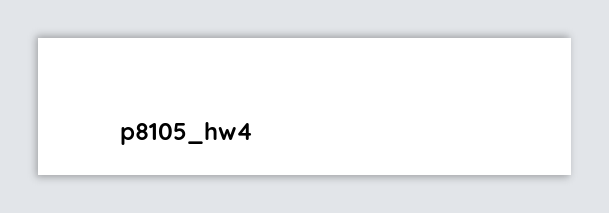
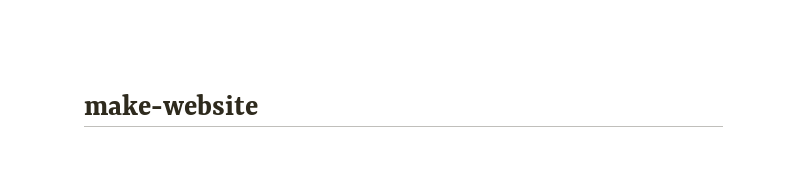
[120,122,253,145] p8105_hw4 -> [84,94,258,115] make-website

